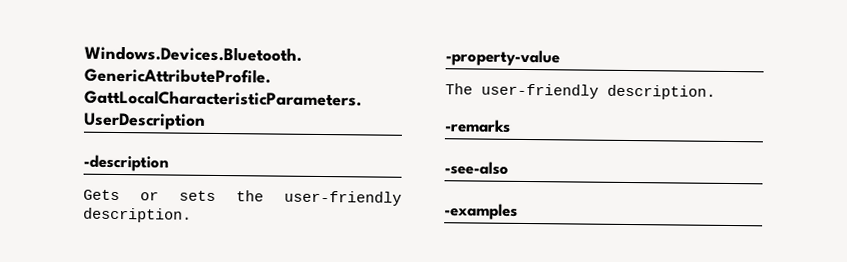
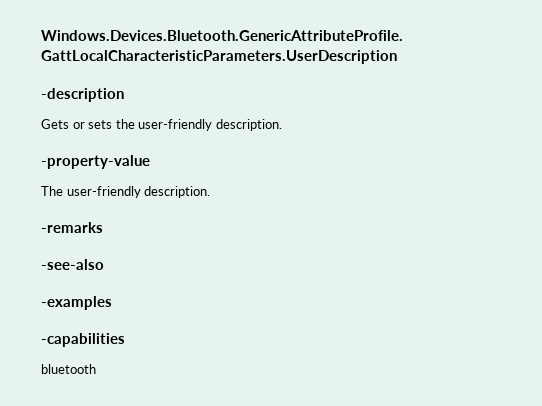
(518, 211) none -> [41,333,125,347] [41,364,96,374] // -capabilities // bluetooth

